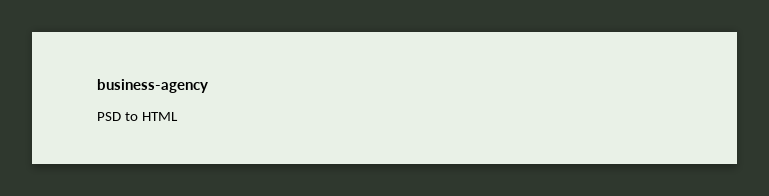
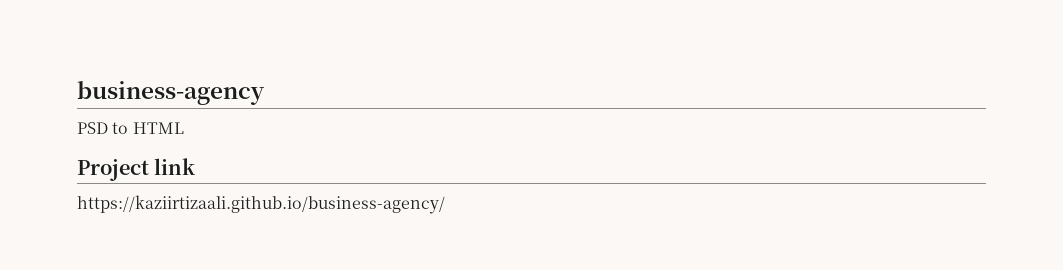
(178, 116) none -> [77,158,196,181] [77,195,445,214] // Project link // https://kaziirtizaali.github.io/business-agency/

